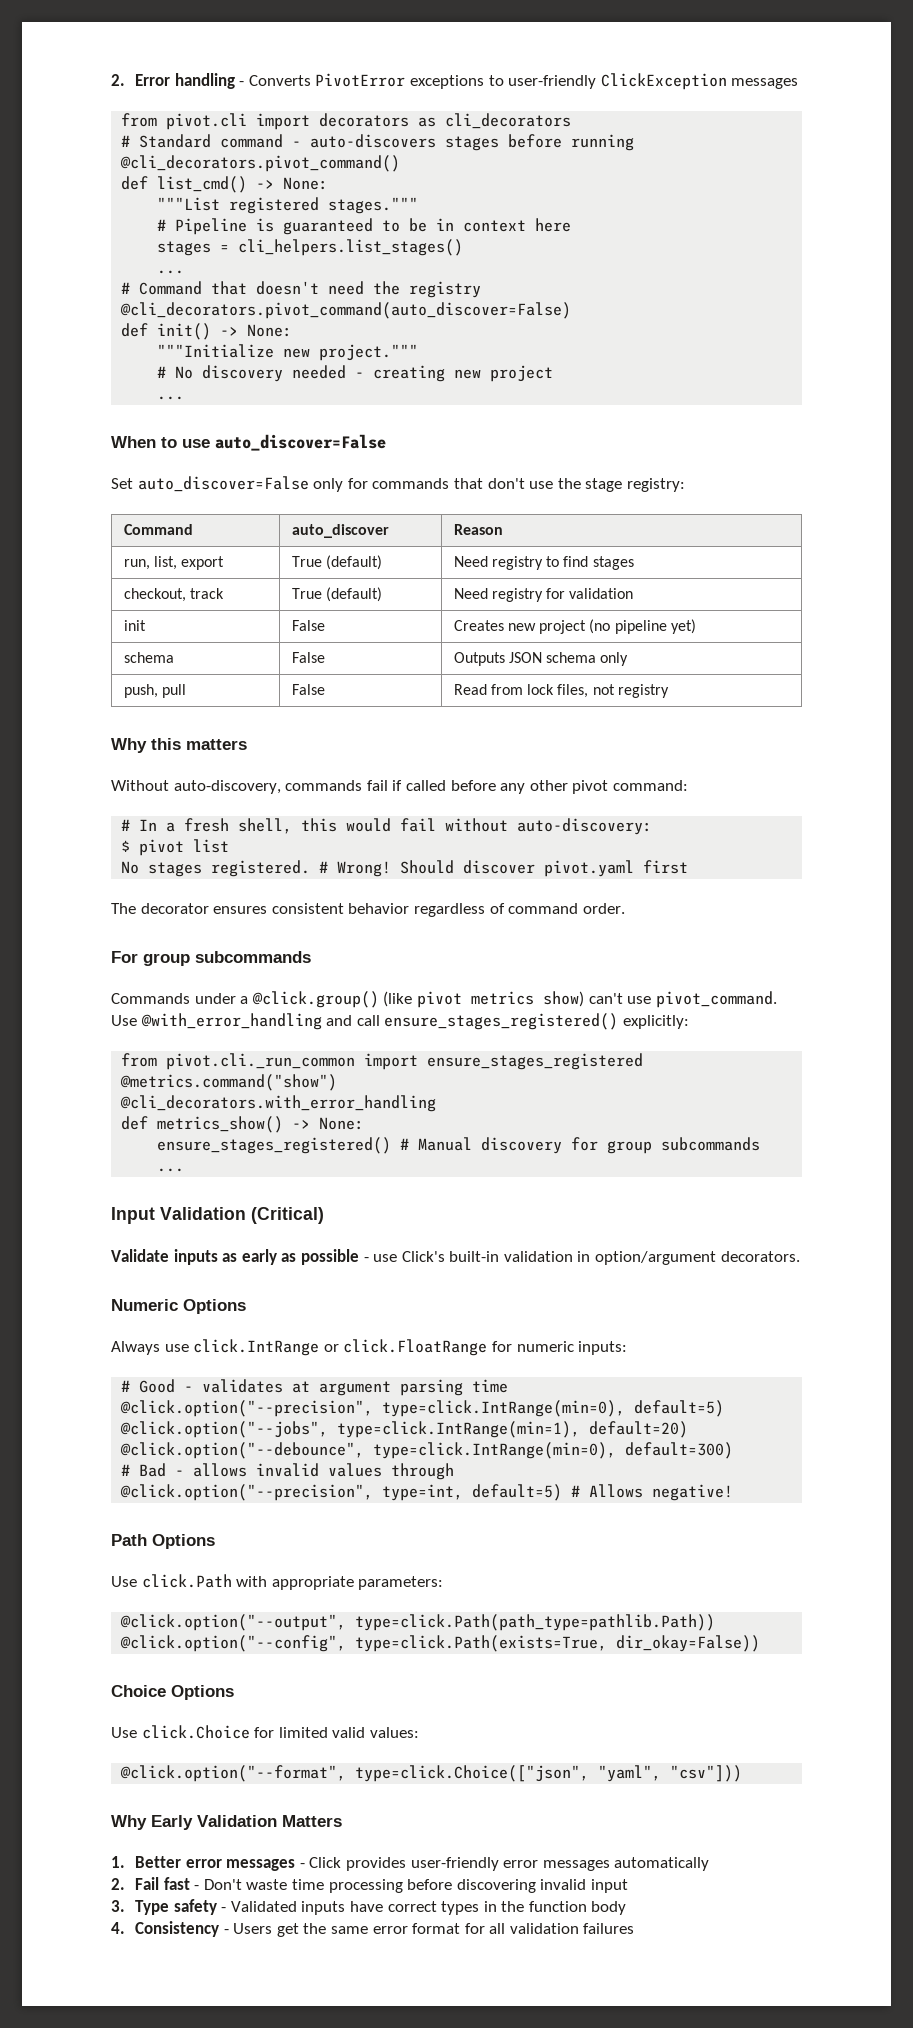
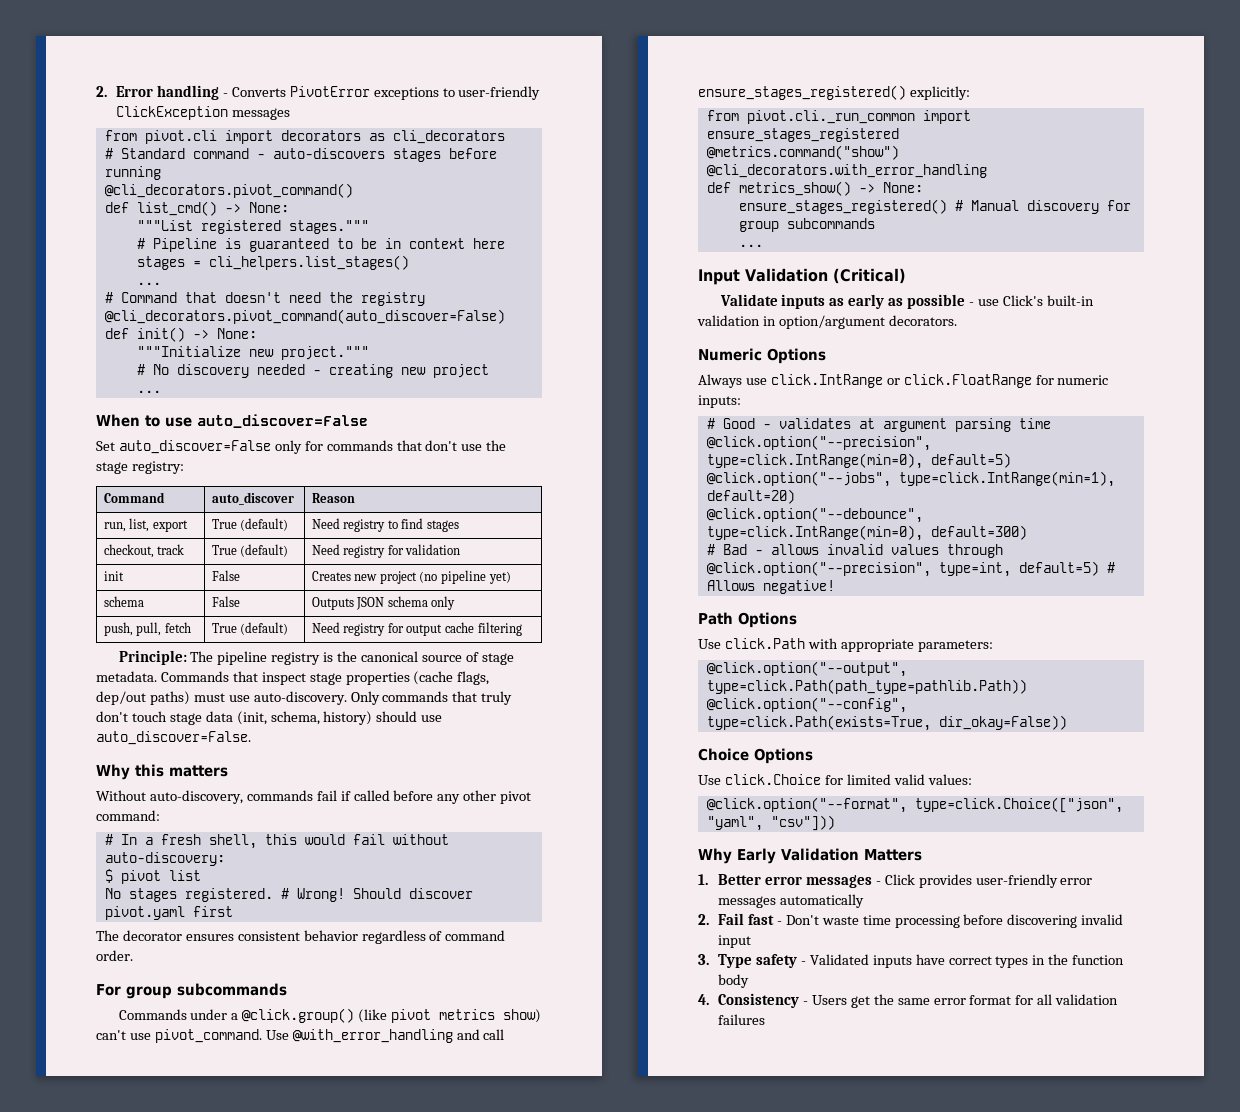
[162,684,187,698] [291,684,325,695] [453,684,669,698] pull | False | Read from lock files, not registry -> [136,622,191,636] [211,622,289,635] [311,622,522,636] [118,650,514,665] [96,671,490,685] [96,691,513,705] [96,711,443,725] [96,731,251,745] pull, fetch | True (default) | Need registry for output cache filtering // Principle: The pipeline registry is the canonical source of stage metadata. Commands that inspect stage properties (cache flags, dep/out paths) must use auto-discovery. Only commands that truly don't touch stage data (init, schema, history) should use auto_discover=False.

